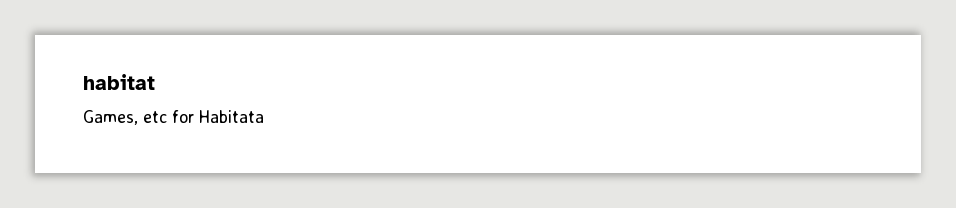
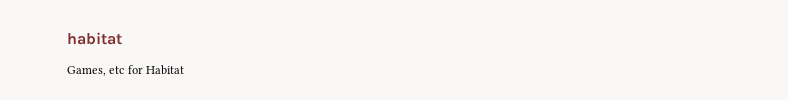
[199,110,264,123] Habitata -> [146,65,185,75] Habitat

